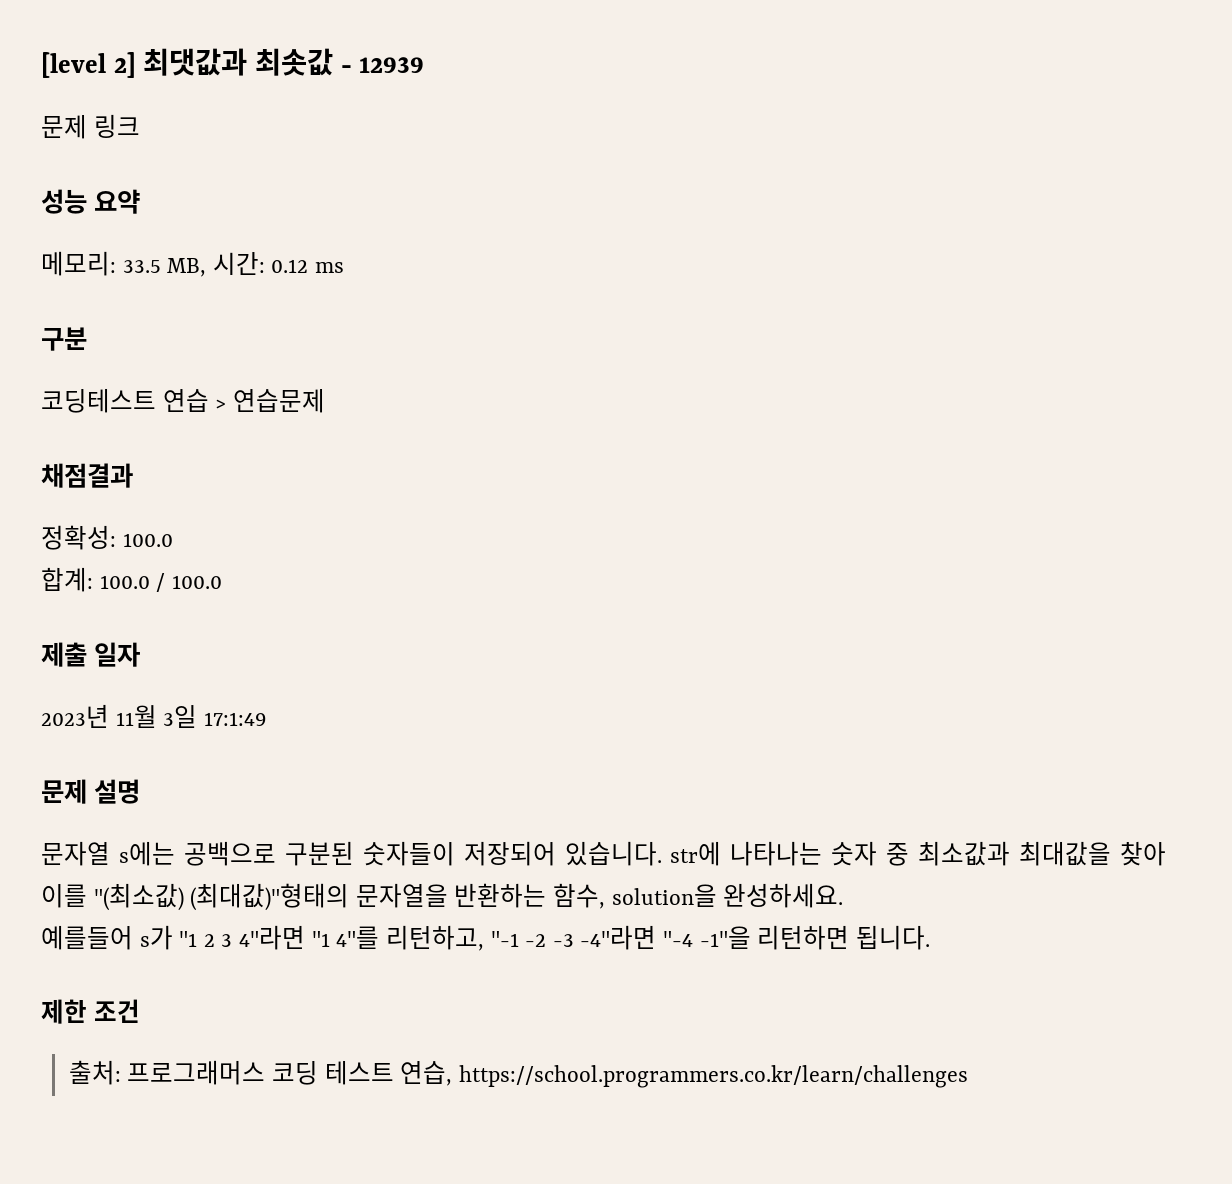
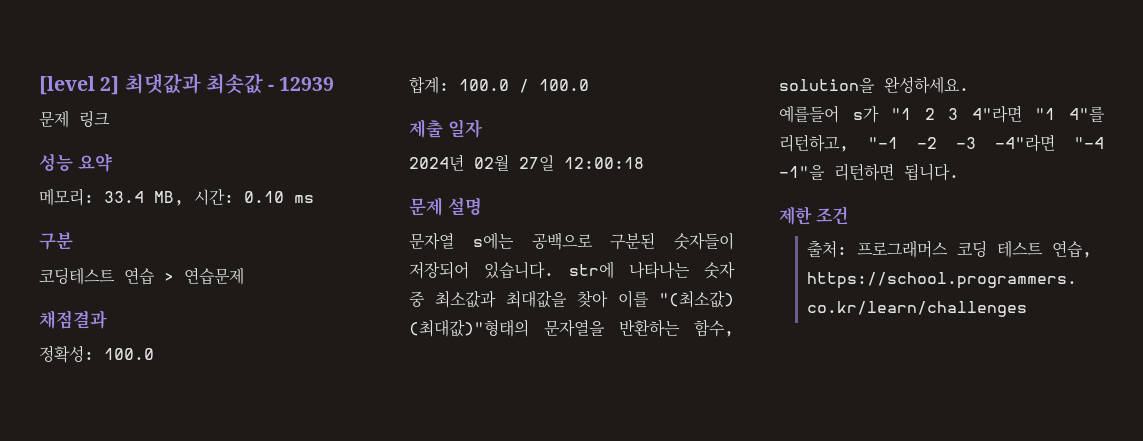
[122,260,161,273] 33.5 -> [104,191,144,203] 33.4
[271,259,309,273] 0.12 -> [244,191,284,203] 0.10
[41,704,267,728] 2023년 11월 3일 17:1:49 -> [409,154,644,171] 2024년 02월 27일 12:00:18

